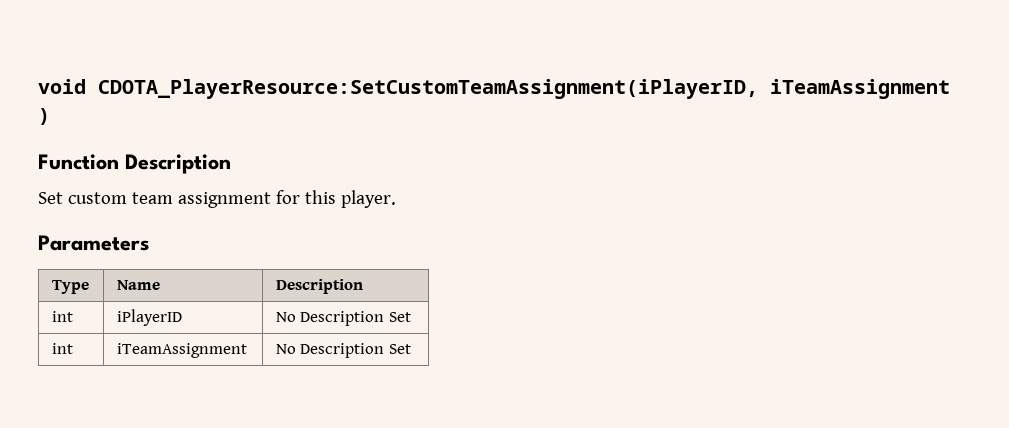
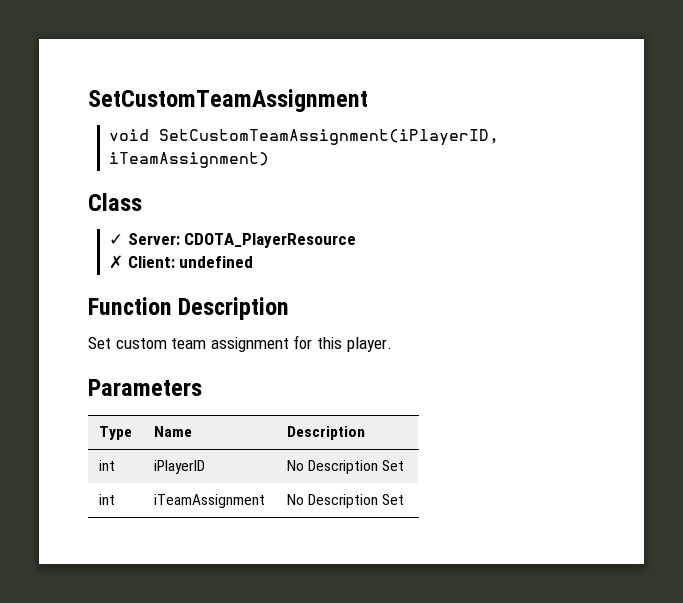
[38,79,950,99] [38,108,50,125] void CDOTA_PlayerResource:SetCustomTeamAssignment(iPlayerID, iTeamAssignment ) -> [88,89,368,112] [109,129,500,146] [109,152,270,168] [88,193,142,211] [109,233,357,248] [109,255,254,269] SetCustomTeamAssignment // void SetCustomTeamAssignment(iPlayerID, iTeamAssignment) // Class // ✓ Server: CDOTA_PlayerResource // ✗ Client: undefined

